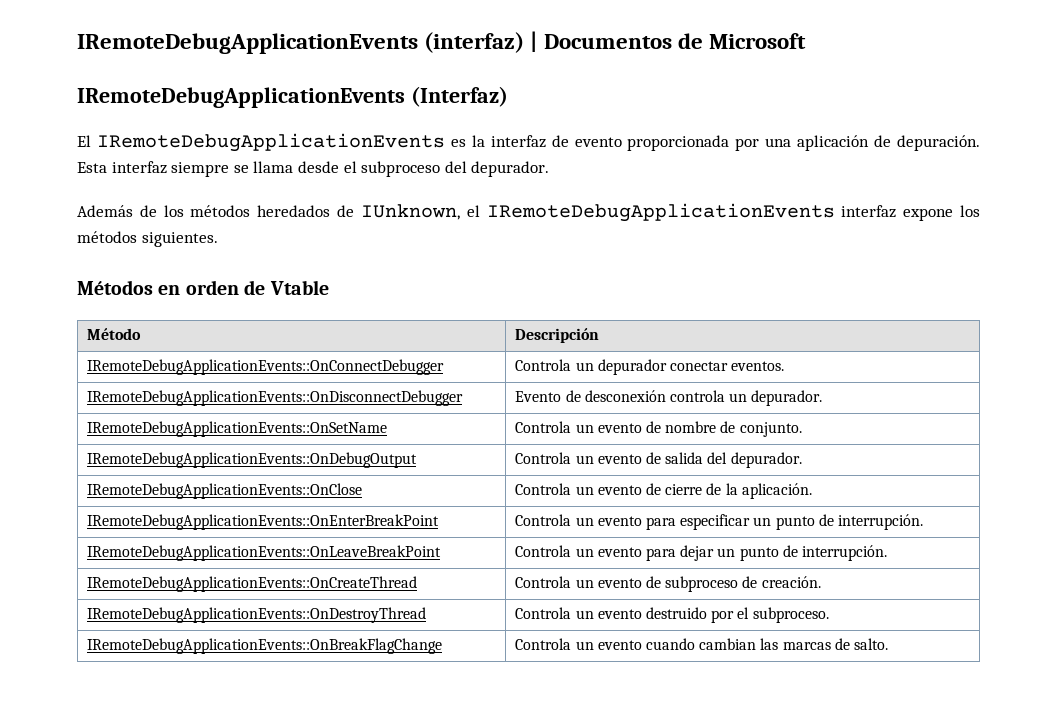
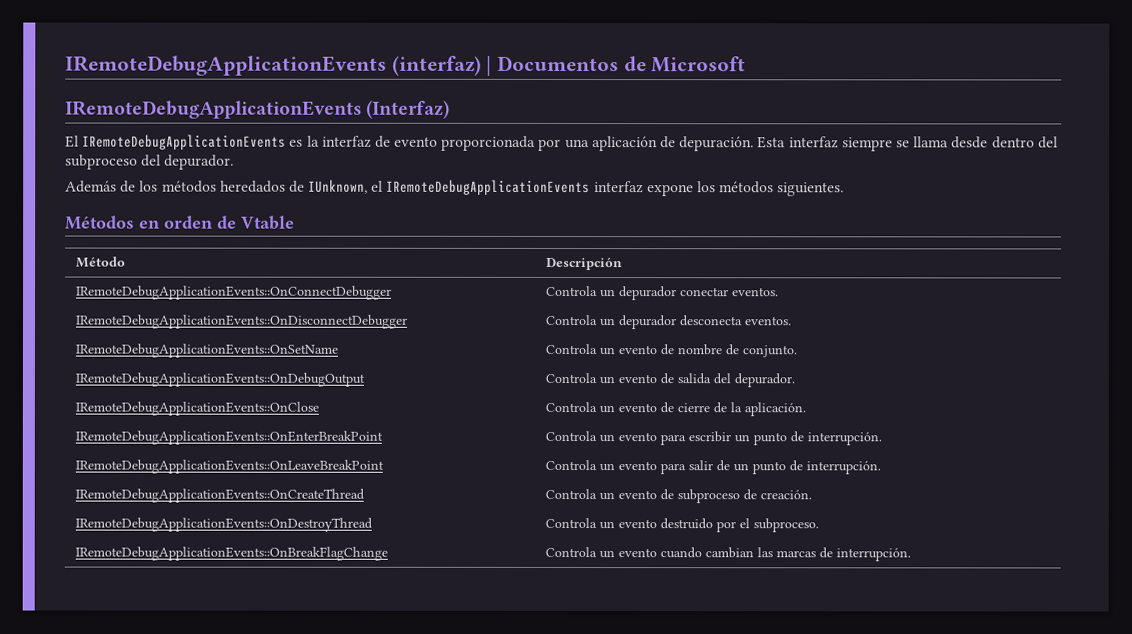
[343,161,357,173] el -> [991,136,1058,149] dentro del
[515,390,823,406] Evento de desconexión controla un depurador. -> [545,314,793,330] Controla un depurador desconecta eventos.
[680,514,751,530] especificar -> [688,431,732,443] escribir
[680,545,715,561] dejar -> [688,460,731,472] salir de
[853,638,888,650] salto. -> [836,547,912,562] interrupción.

